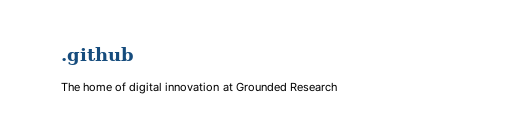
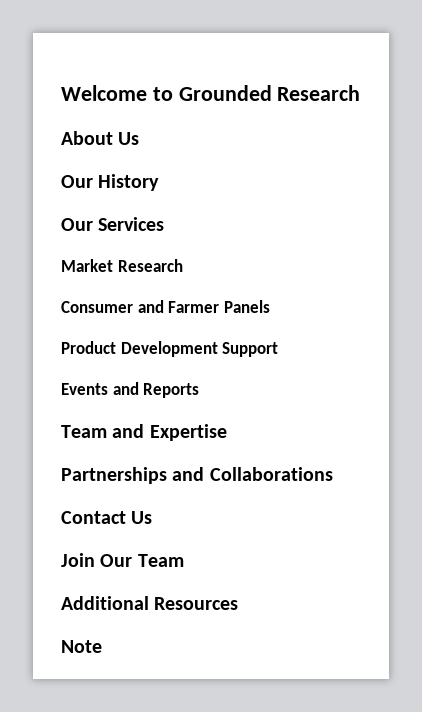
[61,47,134,65] [61,82,337,94] .github // The home of digital innovation at Grounded Research -> [61,85,361,101] [61,131,140,145] [61,174,160,191] [61,217,165,231] [61,259,183,272] [61,300,270,313] [61,341,279,357] [61,382,200,398] [61,424,227,441] [61,467,333,484] [61,511,153,524] [61,553,184,567] [61,596,239,610] [61,640,102,653] Welcome to Grounded Research // About Us // Our History // Our Services // Market Research // Consumer and Farmer Panels // Product Development Support // Events and Reports // Team and Expertise // Partnerships and Collaborations // Contact Us // Join Our Team // Additional Resources // Note

